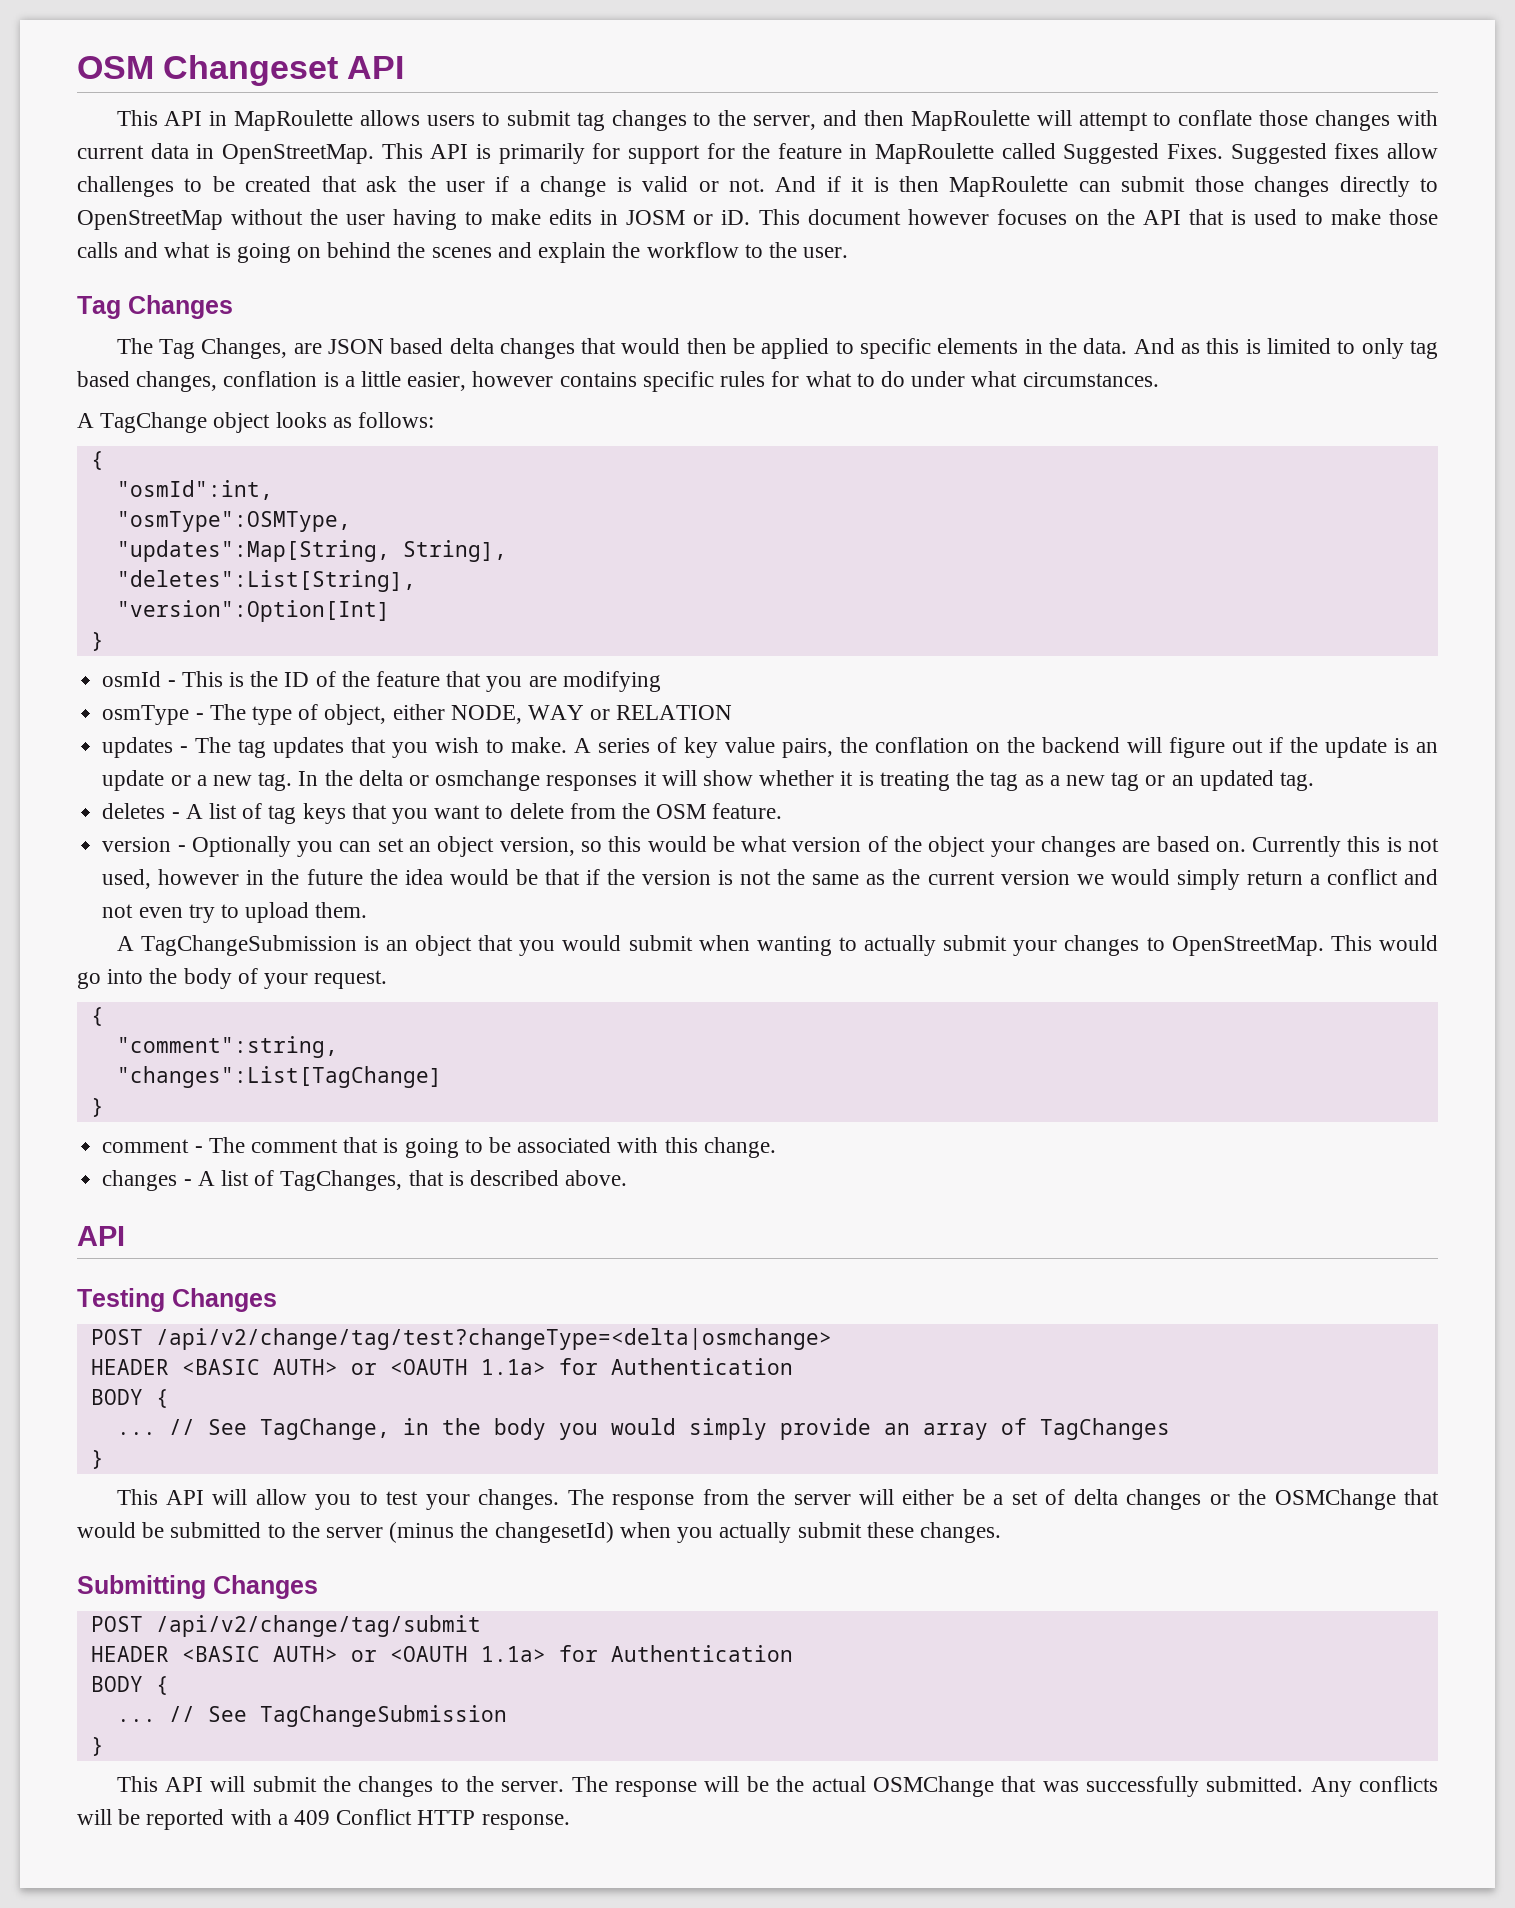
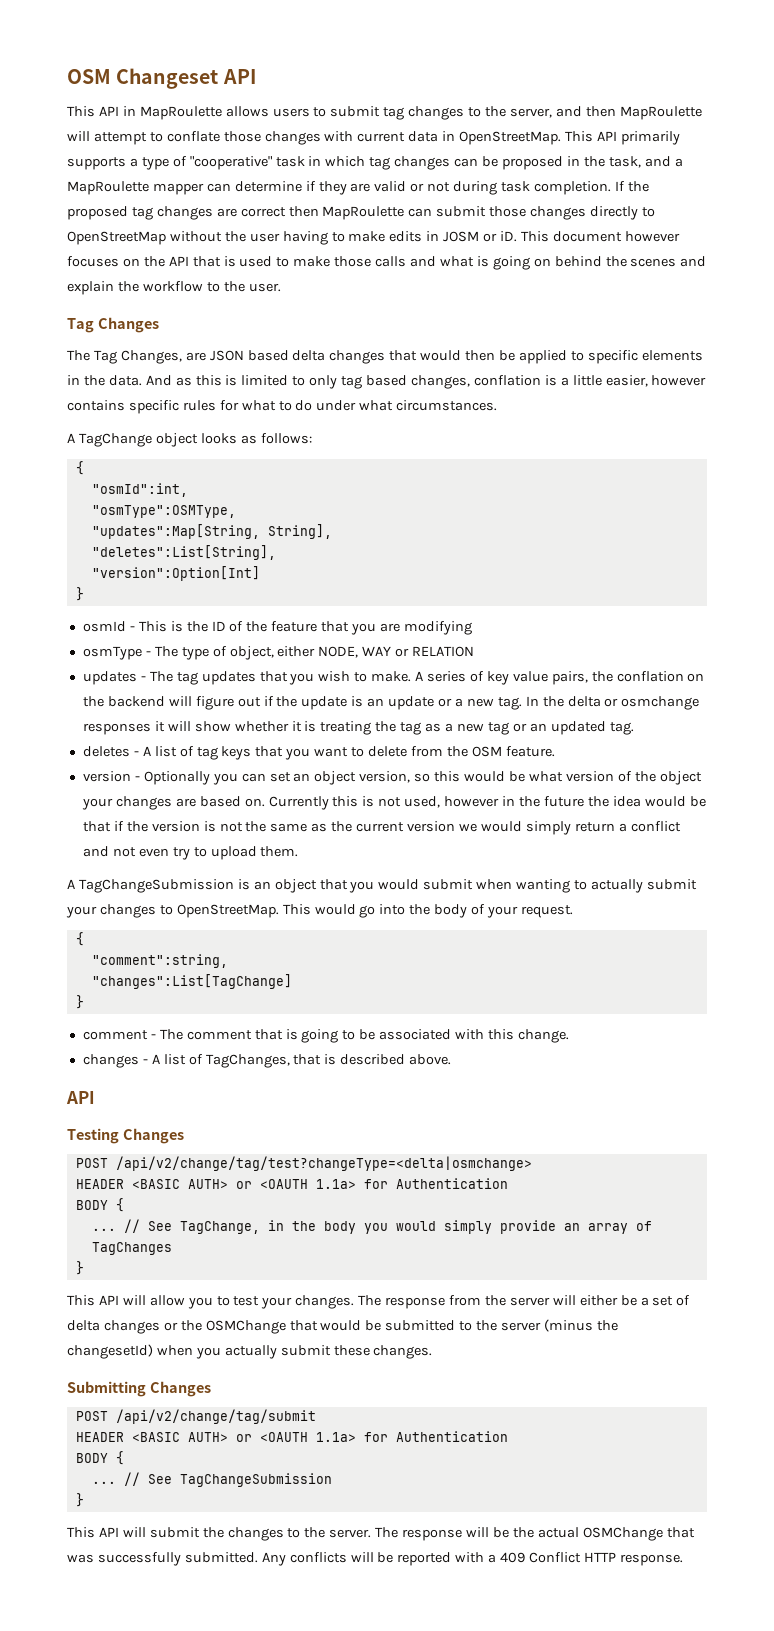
[475,143,1438,164] [77,176,889,197] is primarily for support for the feature in MapRoulette called Suggested Fixes. Suggested fixes allow challenges to be created that ask the user if a change is valid or not. And if it is -> [620,131,680,145] [67,156,683,170] [67,181,649,195] [67,206,286,220] primarily supports a type of "cooperative" task in which tag changes can be proposed in the task, and a MapRoulette mapper can determine if they are valid or not during task completion. If the proposed tag changes are correct

